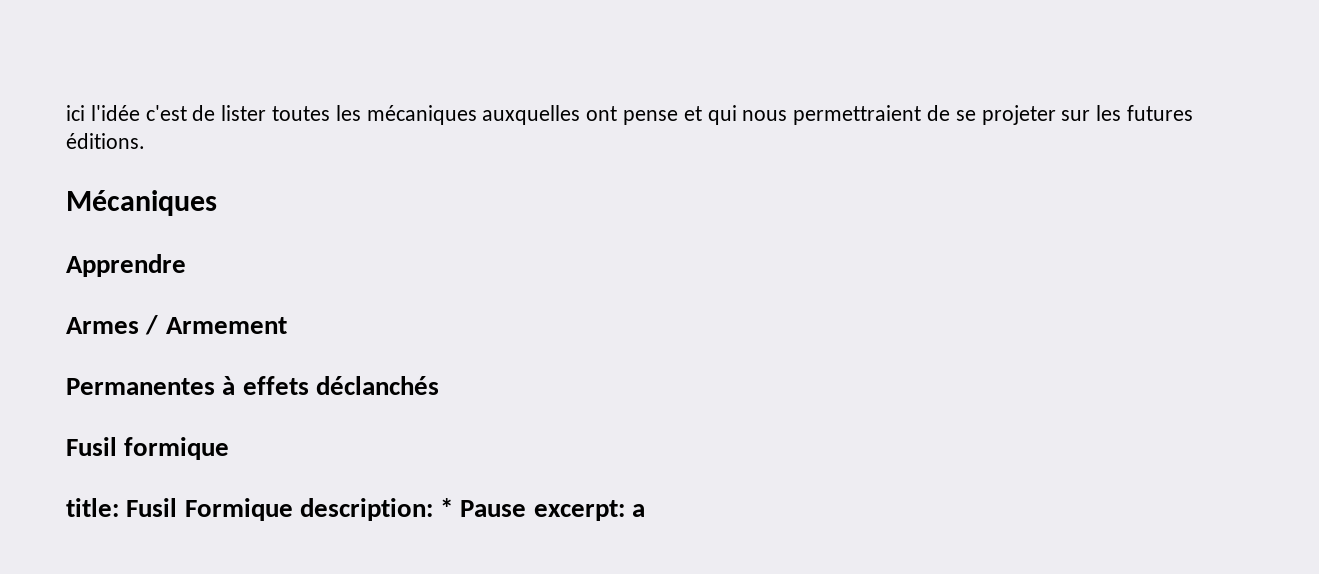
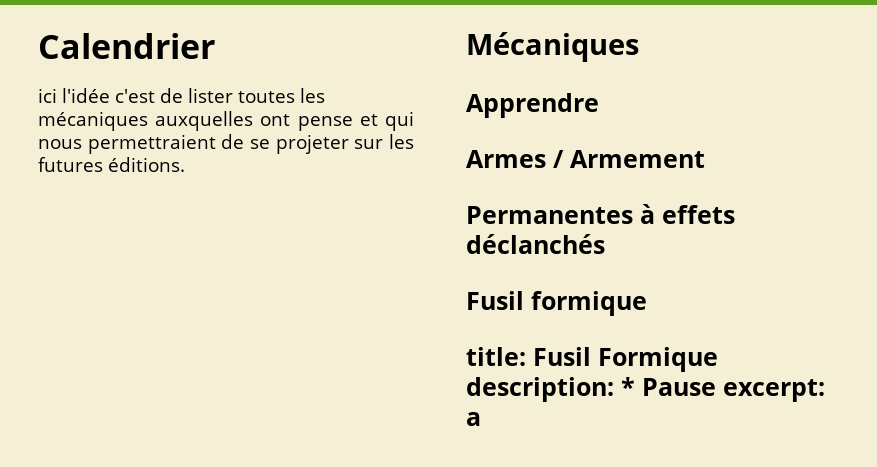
(66, 113) none -> [38,33,215,59] Calendrier //

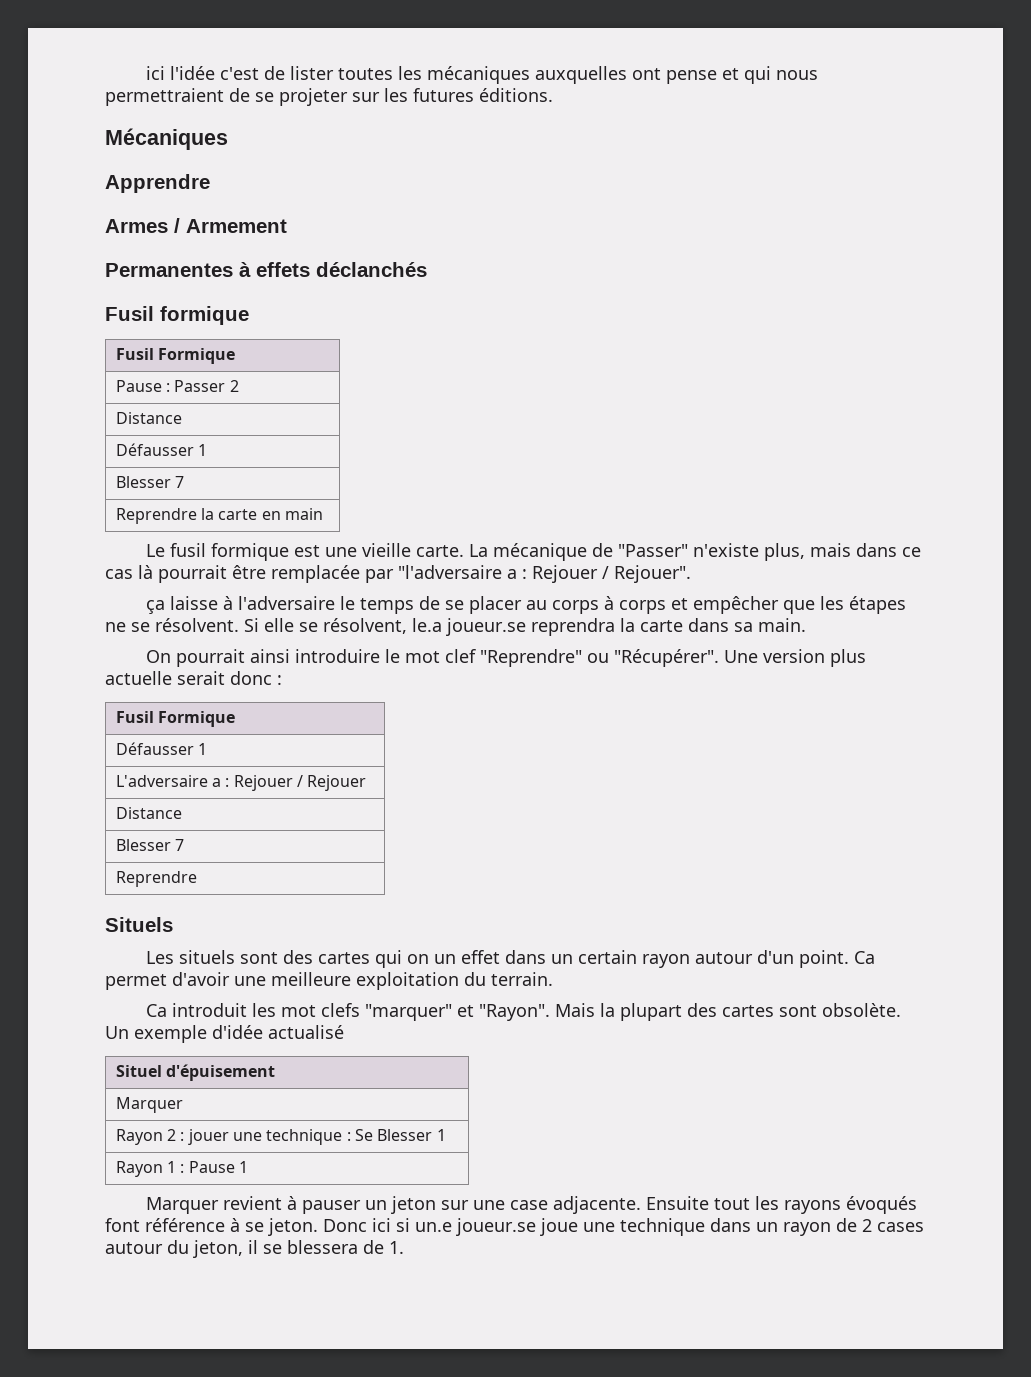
[38,33,215,59] Calendrier // -> (146, 73) none
[466,347,718,372] [466,377,825,402] [466,412,481,426] // title: Fusil Formique description: * Pause excerpt: a -> [115,348,236,364] [115,380,239,392] [115,412,182,424] [115,443,208,456] [115,476,185,488] [115,508,324,524] [146,543,922,561] [105,565,691,583] [146,596,907,614] [105,618,806,636] [146,649,867,667] [105,671,282,685] [115,711,236,727] [115,742,208,755] [115,775,367,791] [115,807,182,819] [115,839,185,851] [115,871,197,887] [105,917,173,932] [146,950,876,968] [105,972,553,990] [146,1003,902,1021] [105,1025,344,1043] [115,1064,276,1081] [115,1097,183,1113] [115,1129,446,1145] [115,1161,249,1177] [146,1196,918,1214] [105,1218,924,1236] [105,1240,404,1258] // Fusil Formique // Pause : Passer 2 // Distance // Défausser 1 // Blesser 7 // Reprendre la carte en main // Le fusil formique est une vieille carte. La mécanique de "Passer" n'existe plus, mais dans ce cas là pourrait être remplacée par "l'adversaire a : Rejouer / Rejouer". // ça laisse à l'adversaire le temps de se placer au corps à corps et empêcher que les étapes ne se résolvent. Si elle se résolvent, le.a joueur.se reprendra la carte dans sa main. // On pourrait ainsi introduire le mot clef "Reprendre" ou "Récupérer". Une version plus actuelle serait donc : // Fusil Formique // Défausser 1 // L'adversaire a : Rejouer / Rejouer // Distance // Blesser 7 // Reprendre // Situels // Les situels sont des cartes qui on un effet dans un certain rayon autour d'un point. Ca permet d'avoir une meilleure exploitation du terrain. // Ca introduit les mot clefs "marquer" et "Rayon". Mais la plupart des cartes sont obsolète. Un exemple d'idée actualisé // Situel d'épuisement // Marquer // Rayon 2 : jouer une technique : Se Blesser 1 // Rayon 1 : Pause 1 // Marquer revient à pauser un jeton sur une case adjacente. Ensuite tout les rayons évoqués font référence à se jeton. Donc ici si un.e joueur.se joue une technique dans un rayon de 2 cases autour du jeton, il se blessera de 1.

